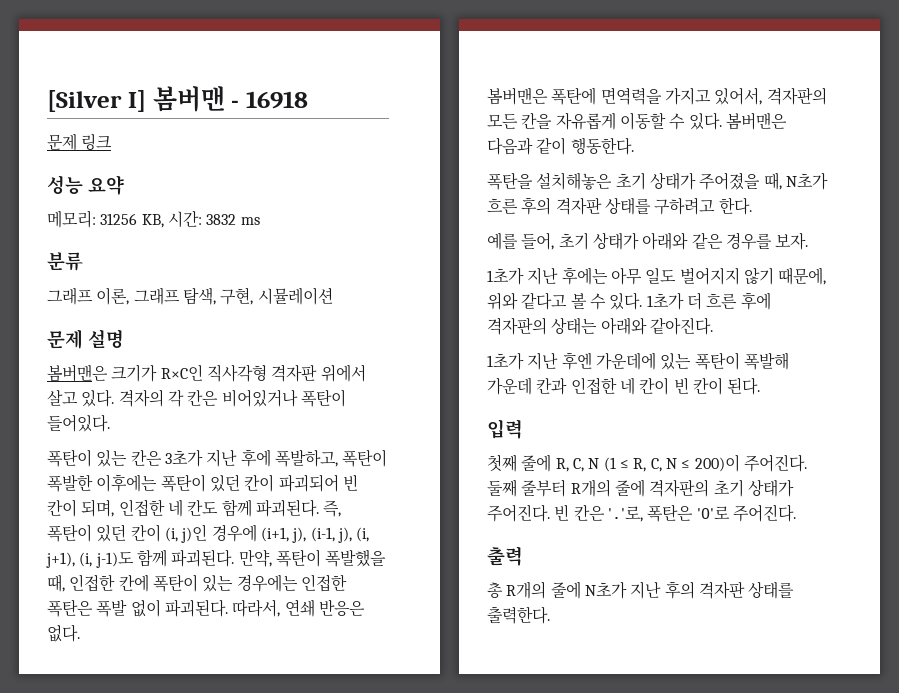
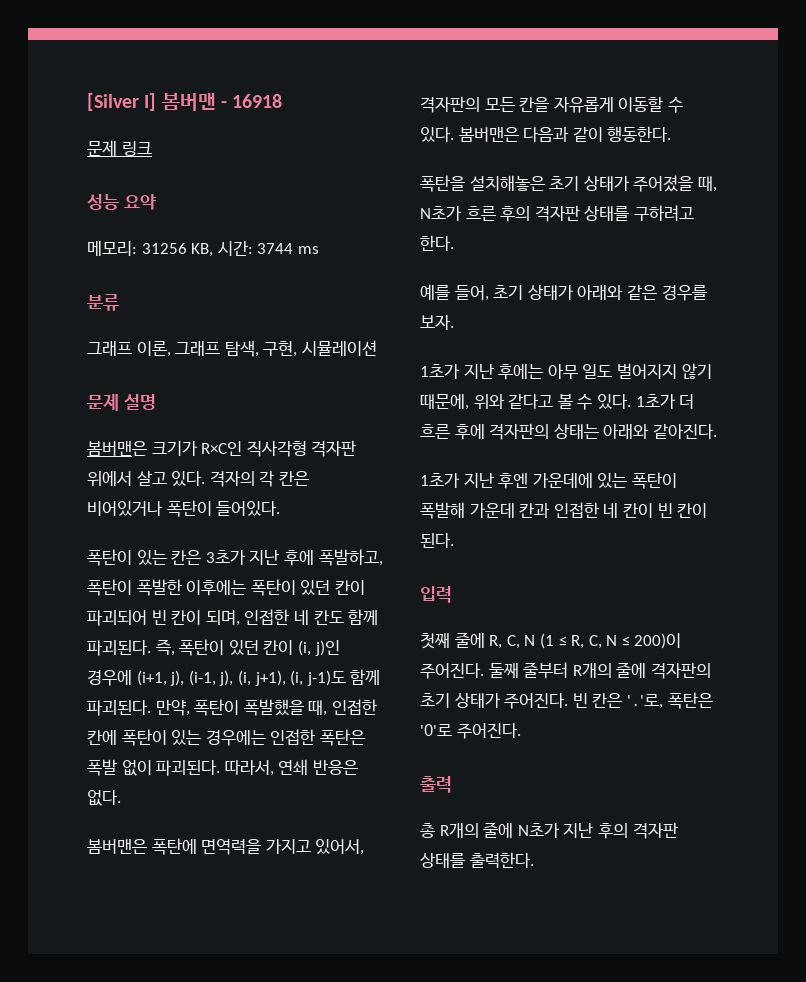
[206,214,237,225] 3832 -> [257,243,294,254] 3744

